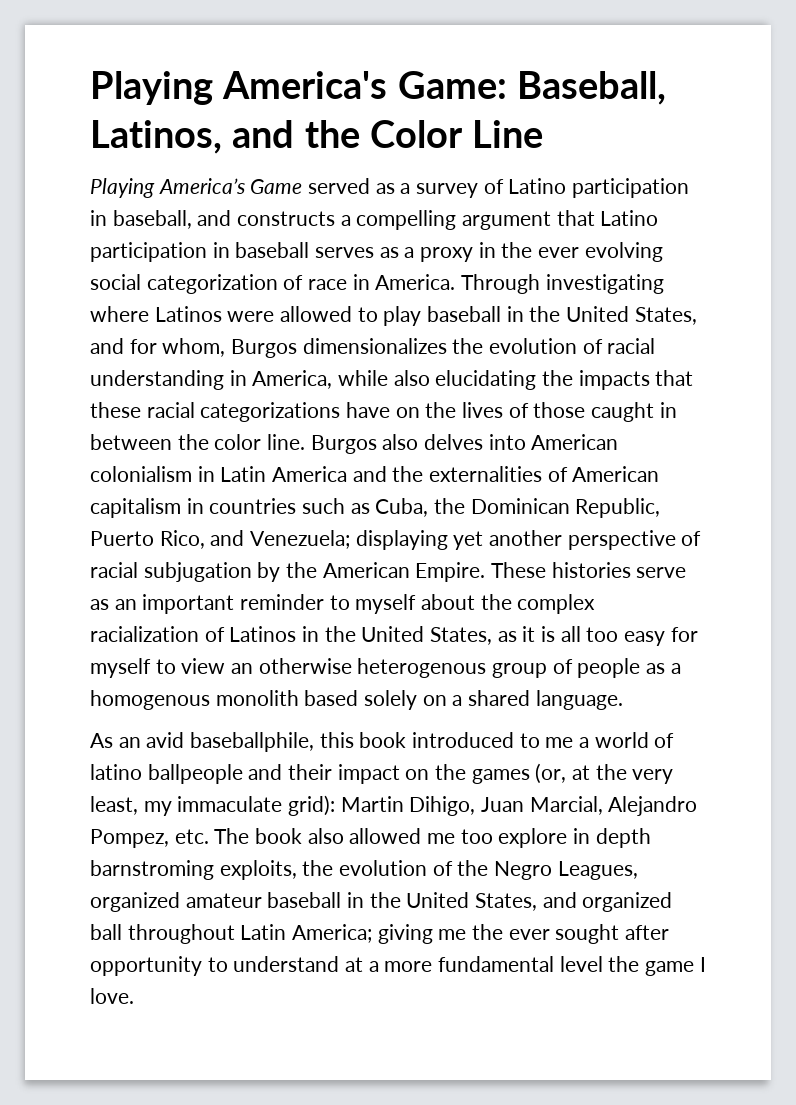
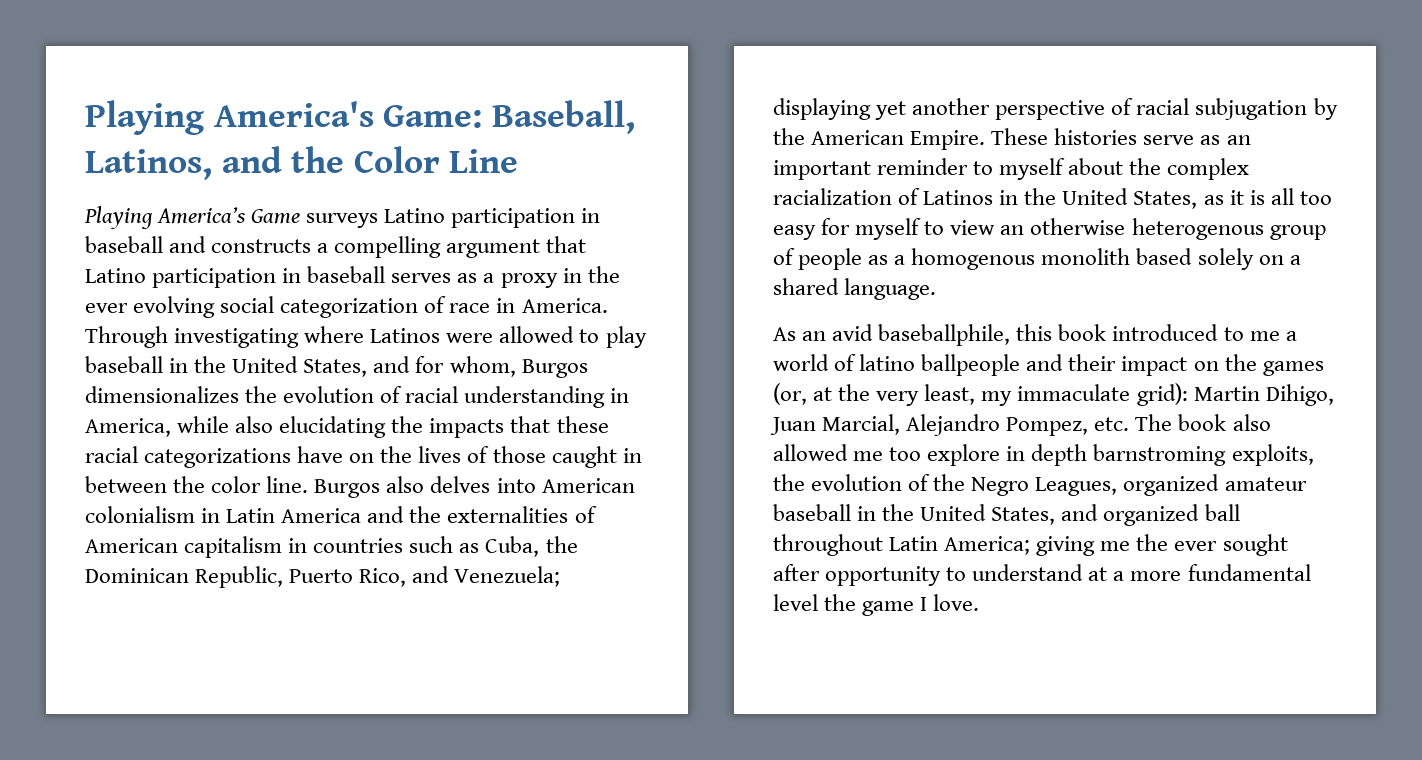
[308,178,690,198] [90,210,192,229] served as a survey of Latino participation in baseball, -> [306,208,601,228] [85,236,163,253] surveys Latino participation in baseball

